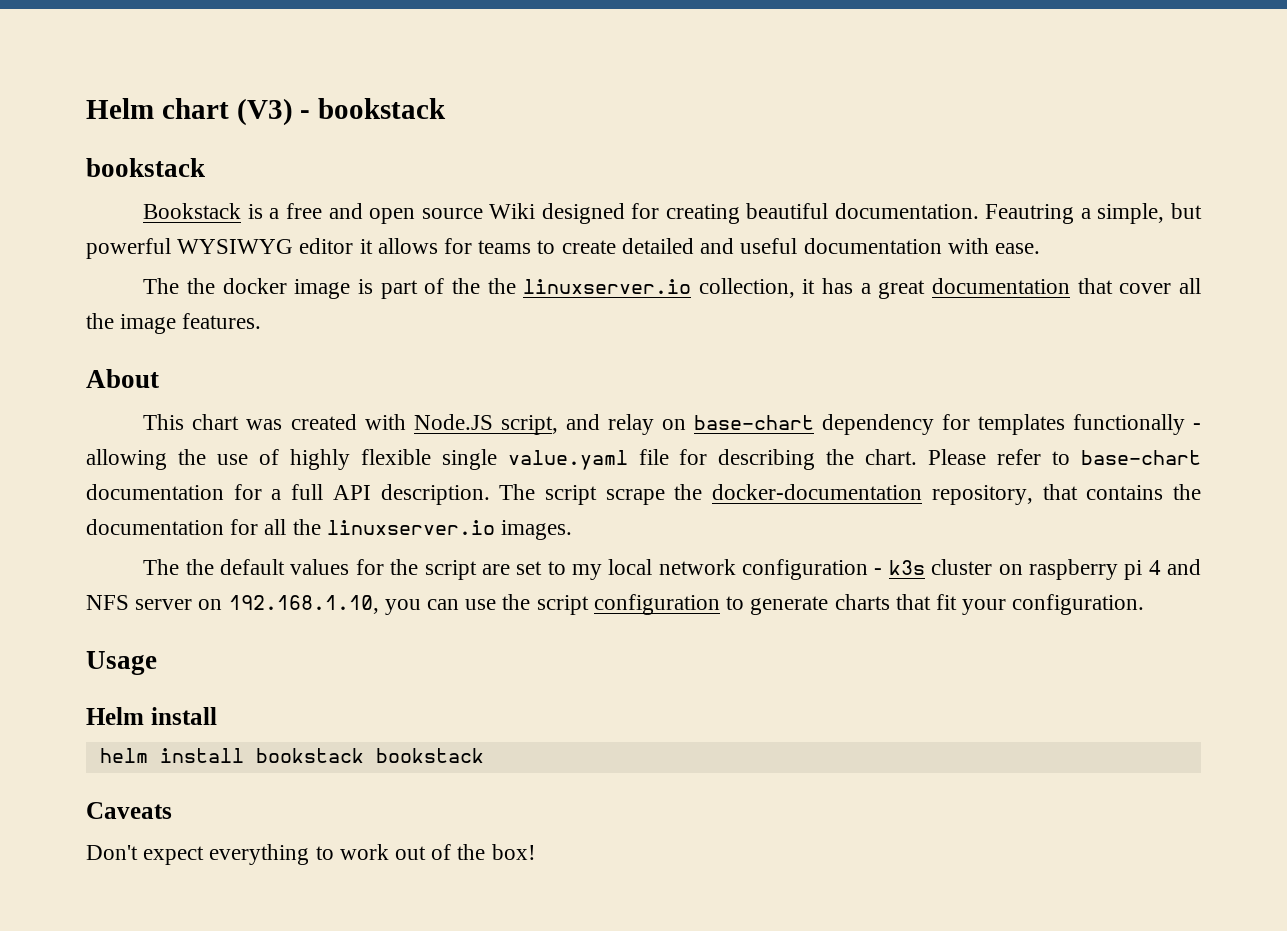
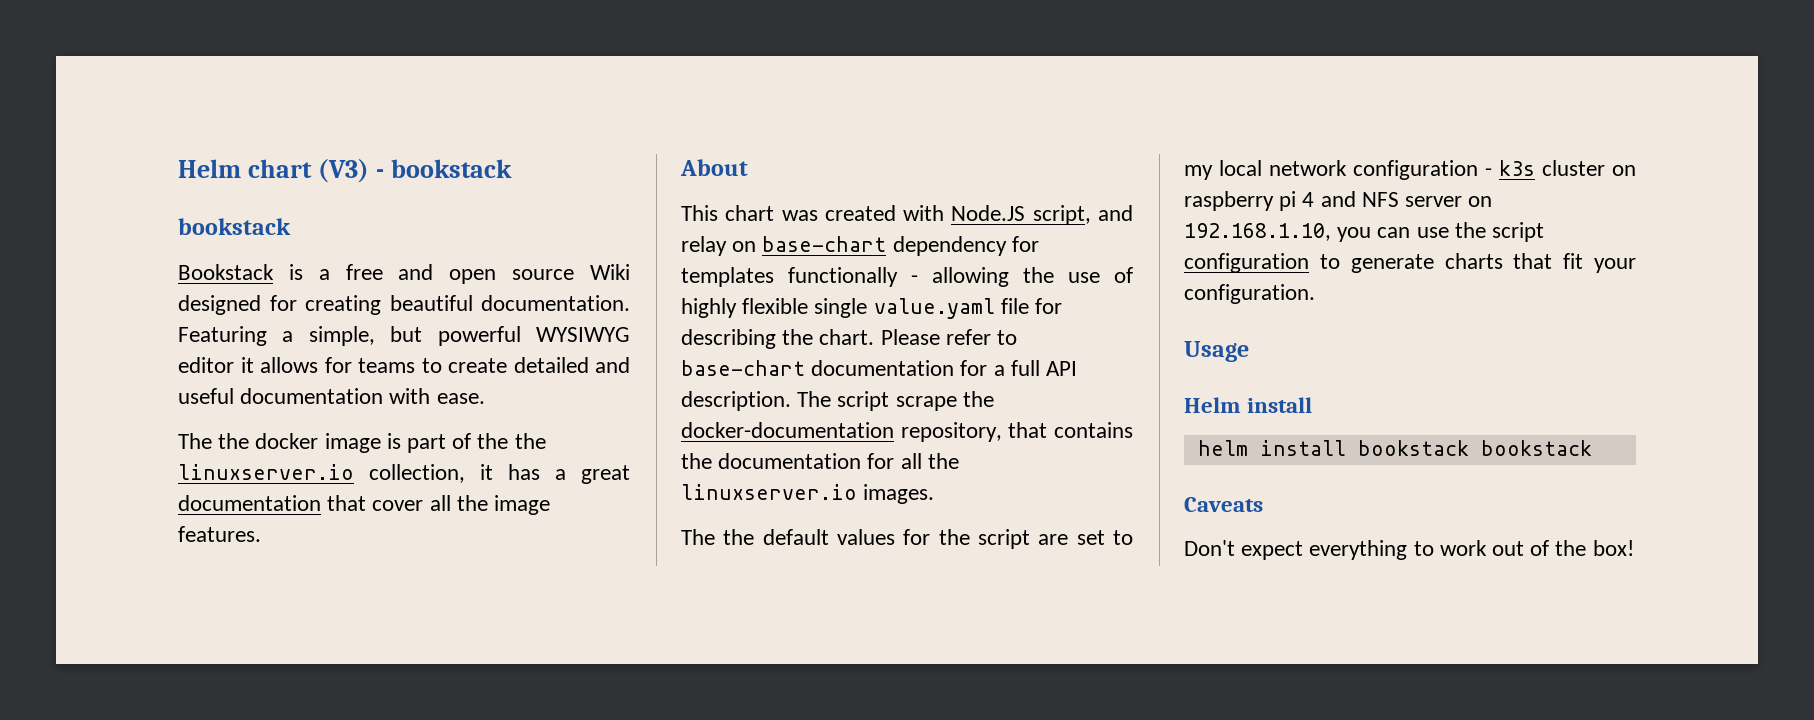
[985,204,1075,224] Feautring -> [178,326,267,346] Featuring

